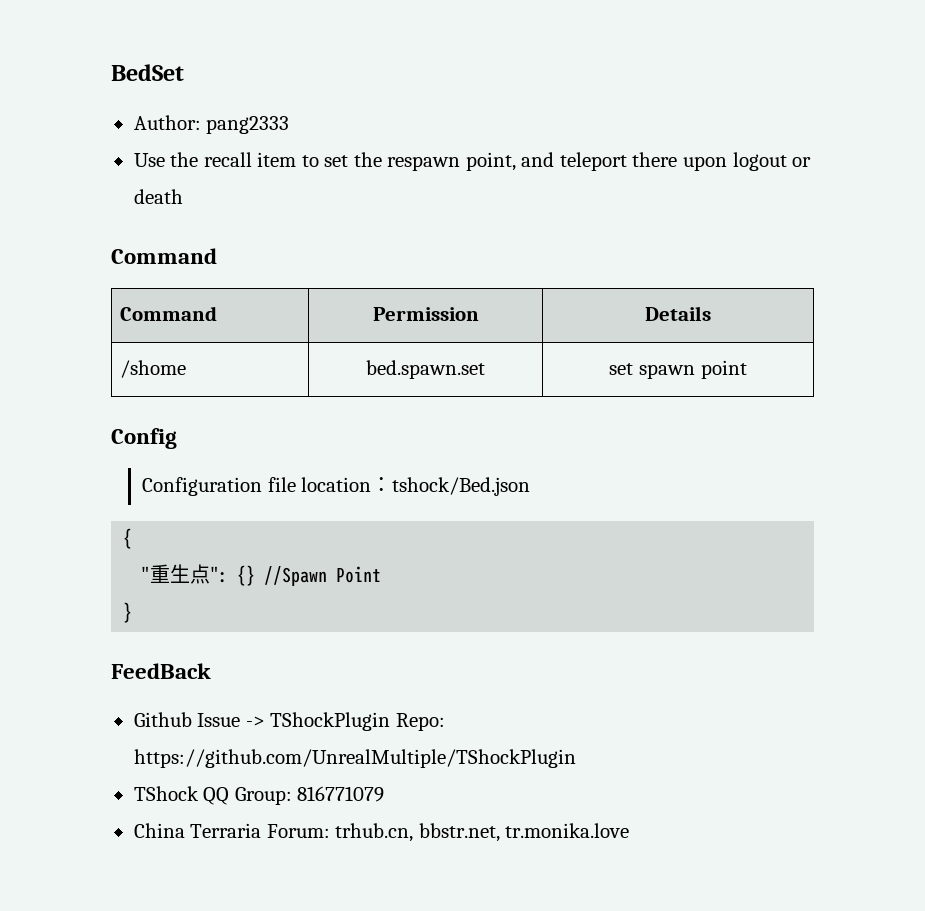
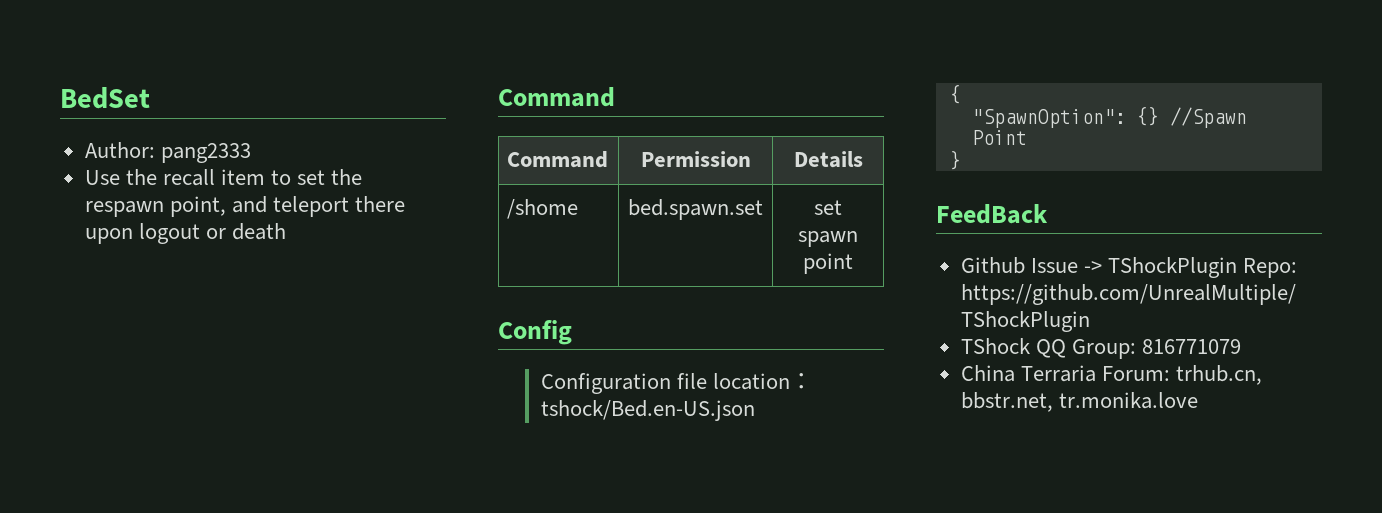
[392,477,531,496] tshock/Bed.json -> [541,400,756,421] tshock/Bed.en-US.json
[141,564,229,584] "重生点": -> [971,109,1126,128] "SpawnOption":

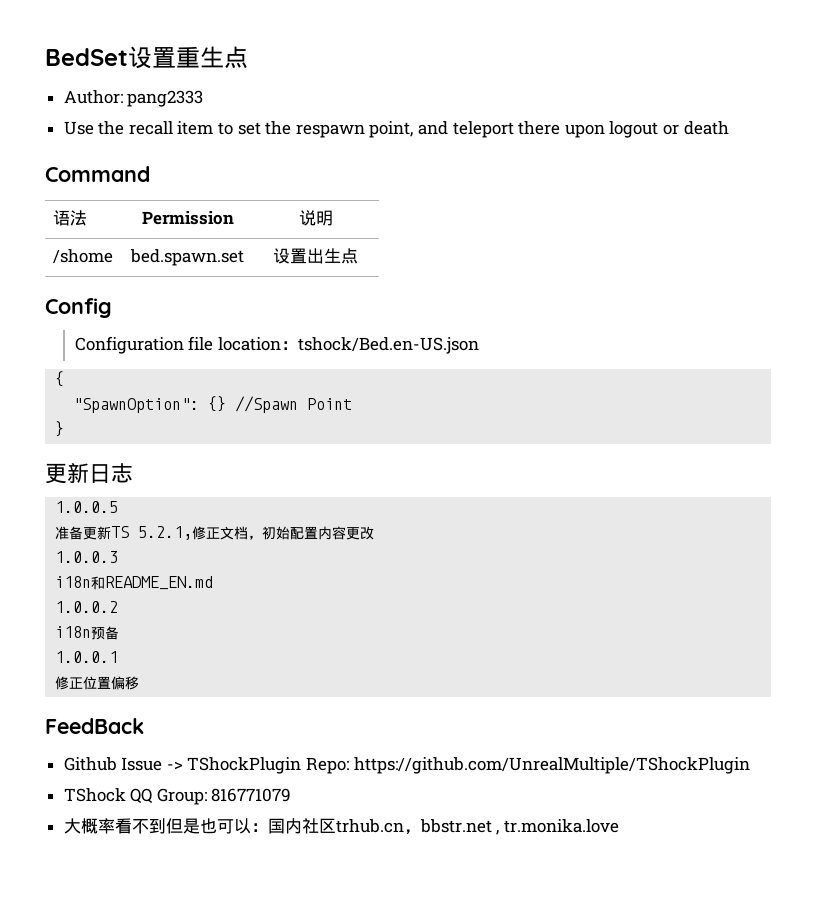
(150, 98) none -> [128,46,248,69] 设置重生点
[507,151,609,168] Command -> [53,210,88,226] 语法
[793,151,863,168] Details -> [298,210,333,226] 说明
[814,200,842,215] [798,231,858,247] [803,253,853,274] set spawn point -> [273,248,358,264] 设置出生点
(961, 160) none -> [45,463,133,484] [55,501,119,513] [55,526,375,540] [55,551,119,563] [55,576,214,590] [55,601,119,613] [55,626,120,640] [55,651,119,663] [55,676,140,690] // 更新日志 // 1.0.0.5 // 准备更新TS 5.2.1,修正文档，初始配置内容更改 // 1.0.0.3 // i18n和README_EN.md // 1.0.0.2 // i18n预备 // 1.0.0.1 // 修正位置偏移
[960,365,1262,385] [960,392,1053,412] China Terraria Forum: trhub.cn, bbstr.net, -> [63,818,500,835] 大概率看不到但是也可以：国内社区trhub.cn，bbstr.net ,

